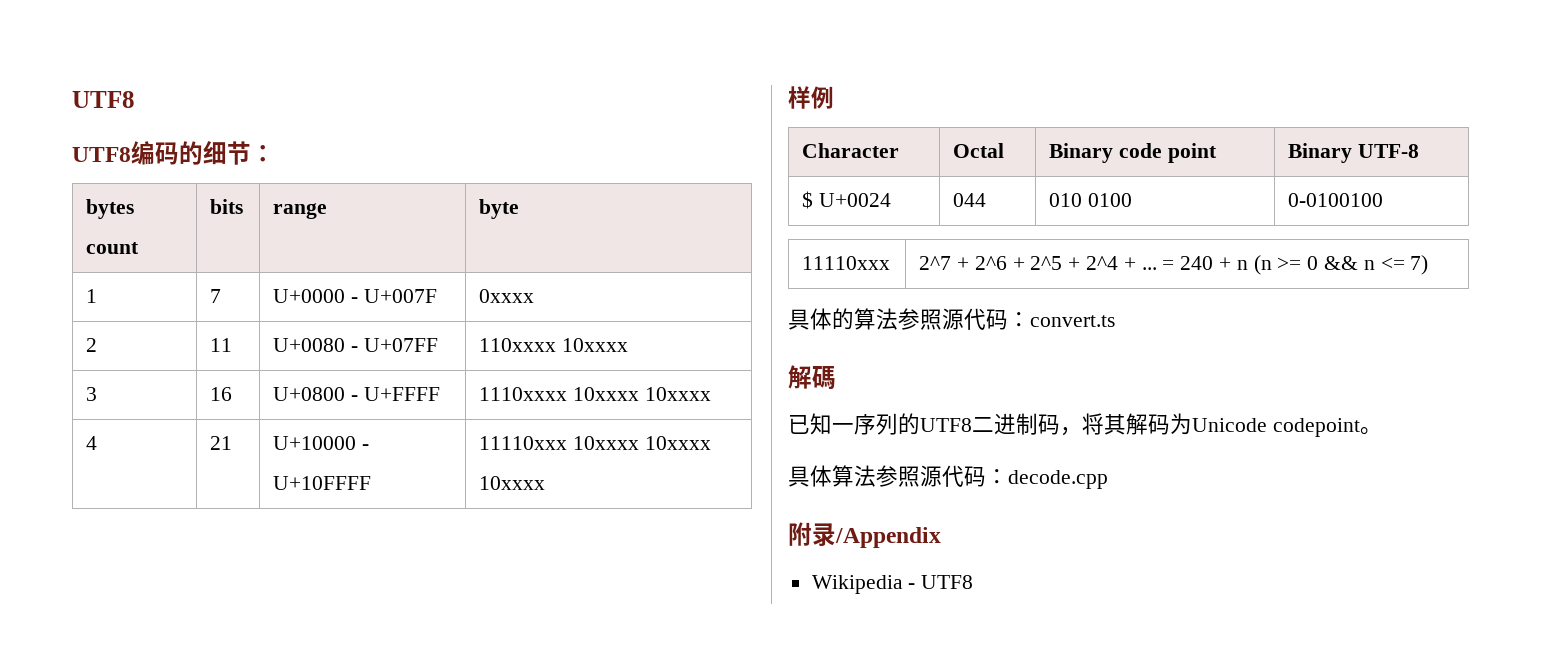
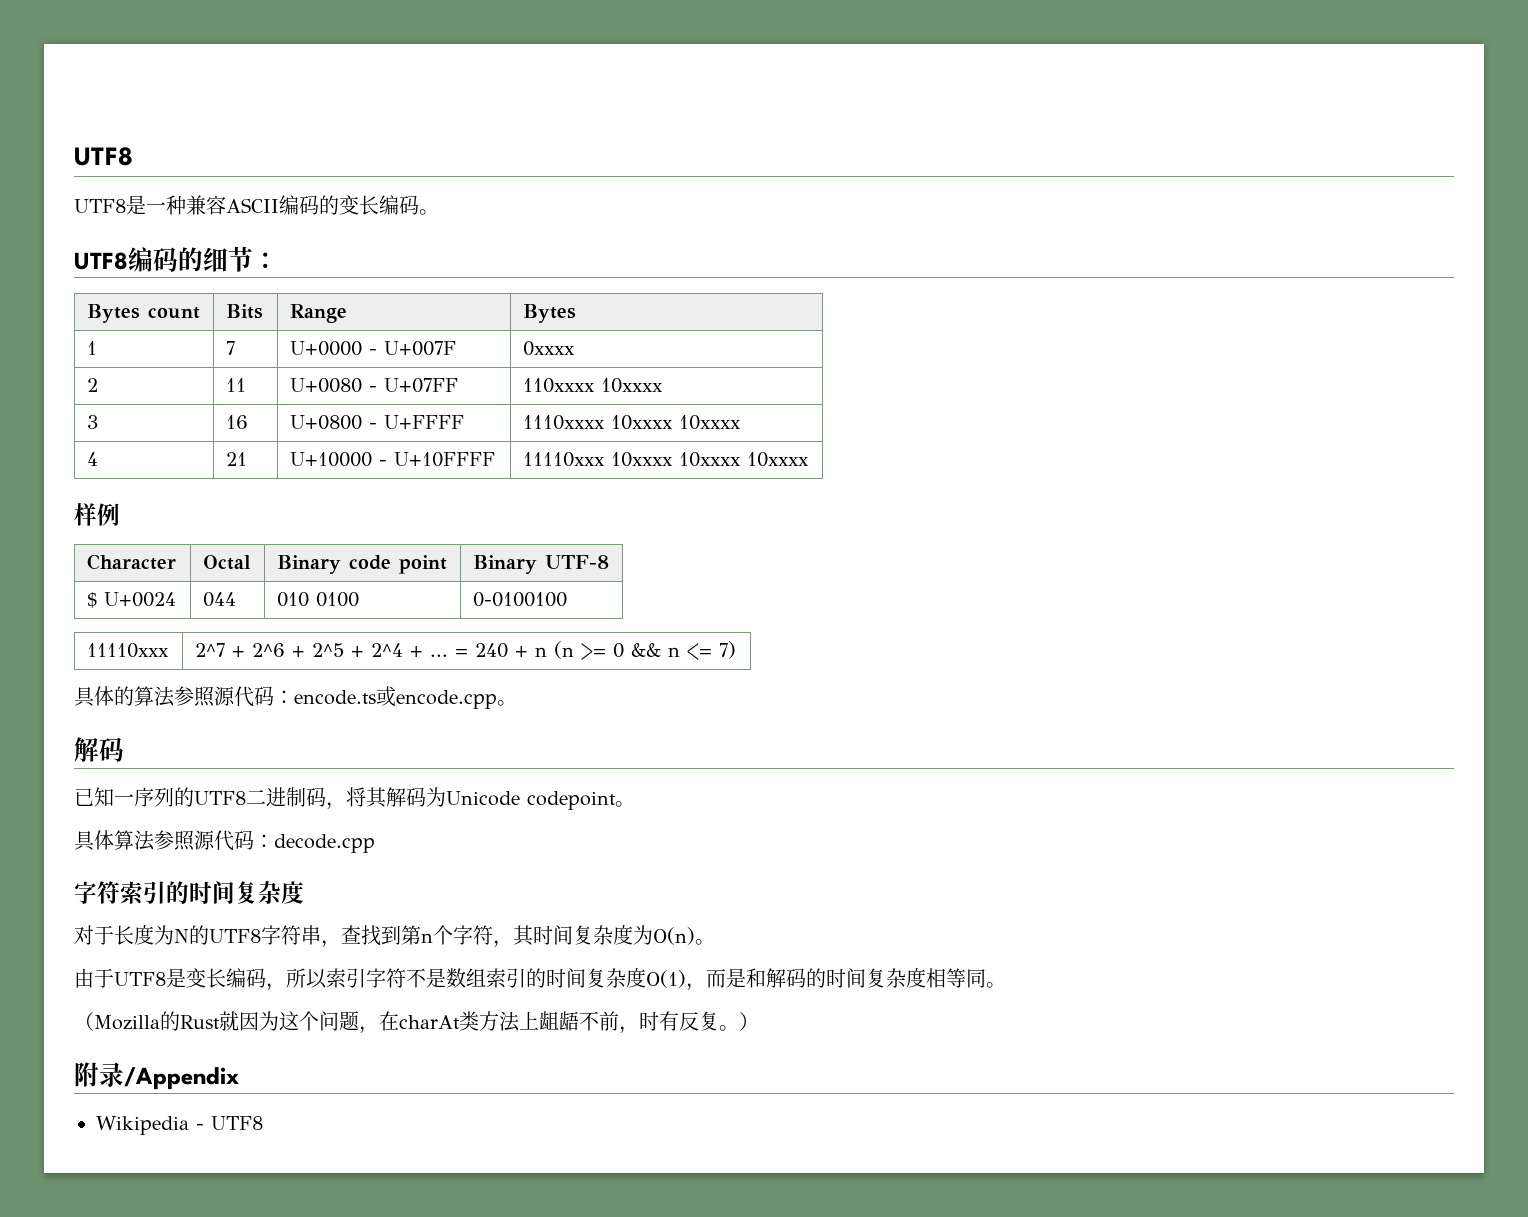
[72,91,135,108] UTF8 -> [74,147,133,166] [74,195,439,215] UTF8 // UTF8是一种兼容ASCII编码的变长编码。
[86,199,135,219] bytes -> [87,304,141,323] Bytes
[210,199,244,214] [273,203,328,219] [479,199,520,219] bits | range | byte -> [226,304,264,319] [290,304,348,323] [523,304,577,323] Bits | Range | Bytes
[1030,315,1115,327] [788,365,836,390] convert.ts // 解碼 -> [294,686,517,709] [74,737,124,762] encode.ts或encode.cpp。 // 解码
(1108, 479) none -> [74,881,304,905] [74,924,715,948] [74,967,1006,991] [74,1011,759,1034] // 字符索引的时间复杂度 // 对于长度为N的UTF8字符串，查找到第n个字符，其时间复杂度为O(n)。 // 由于UTF8是变长编码，所以索引字符不是数组索引的时间复杂度O(1)，而是和解码的时间复杂度相等同。 // （Mozilla的Rust就因为这个问题，在charAt类方法上龃龉不前，时有反复。）

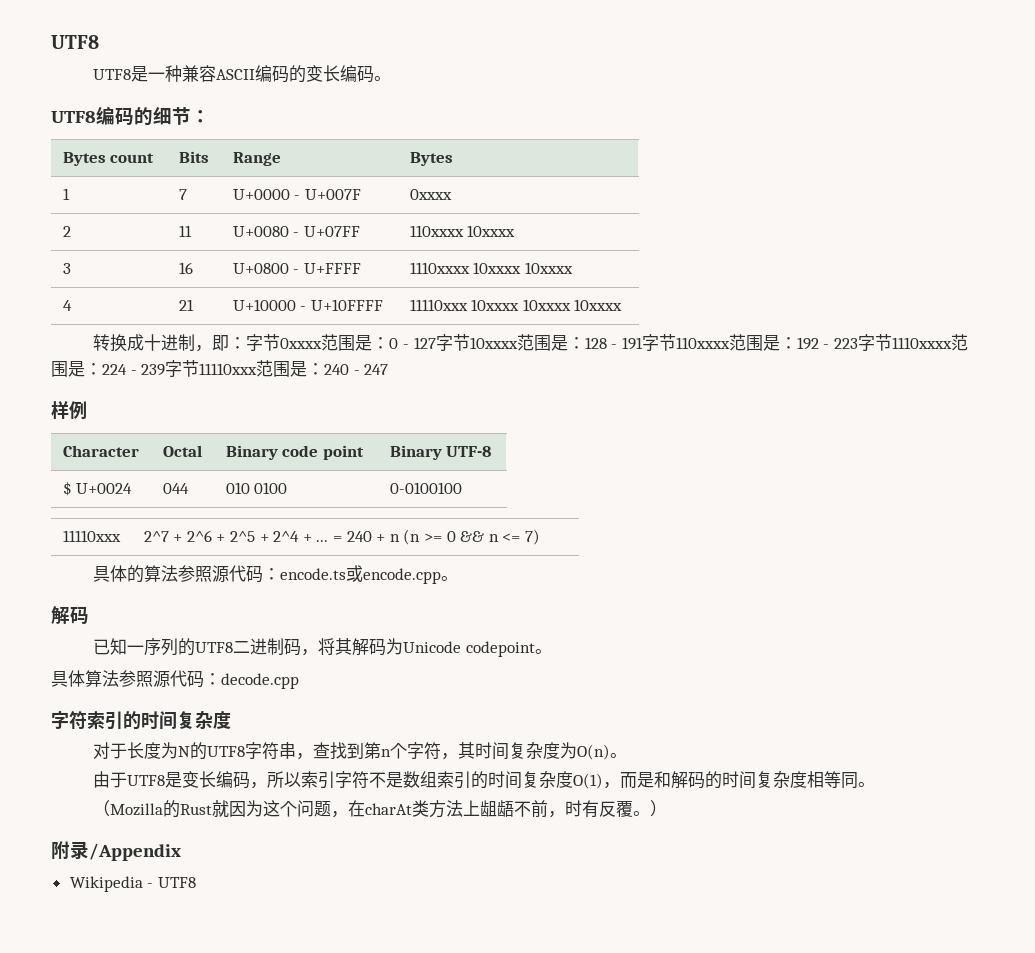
(810, 459) none -> [93,334,968,352] [51,360,389,377] // 转换成十进制，即：字节0xxxx范围是：0 - 127字节10xxxx范围是：128 - 191字节110xxxx范围是：192 - 223字节1110xxxx范围是：224 - 239字节11110xxx范围是：240 - 247
[699,1011,719,1031] 复 -> [616,801,634,817] 覆

